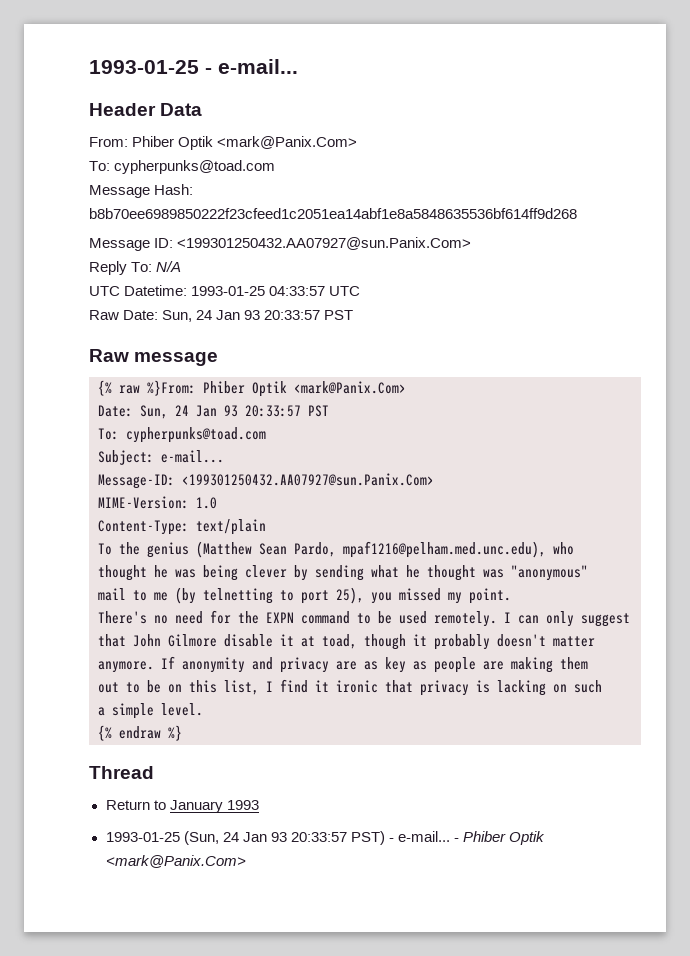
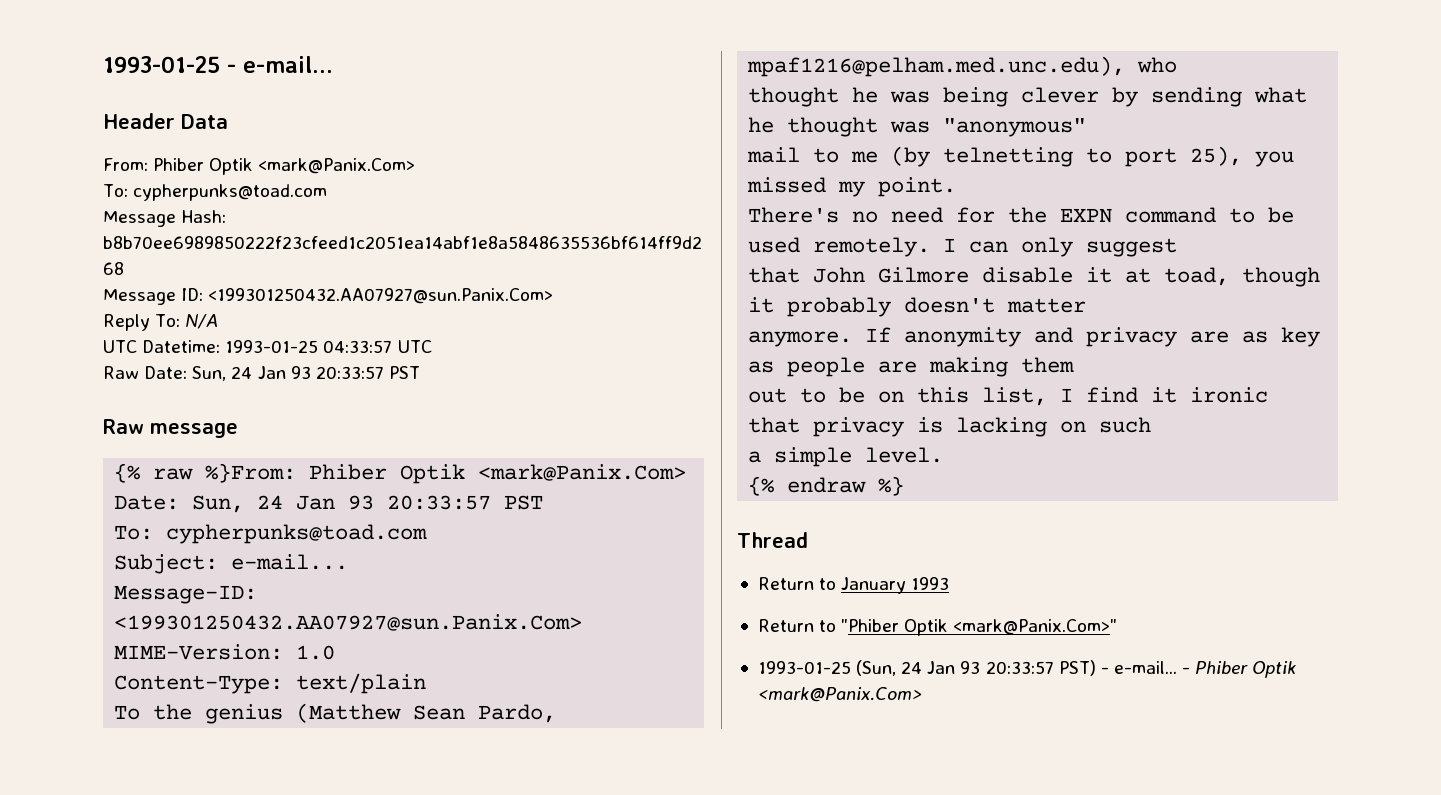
(259, 805) none -> [757,619,1118,636] // Return to "Phiber Optik <mark@Panix.Com>"

